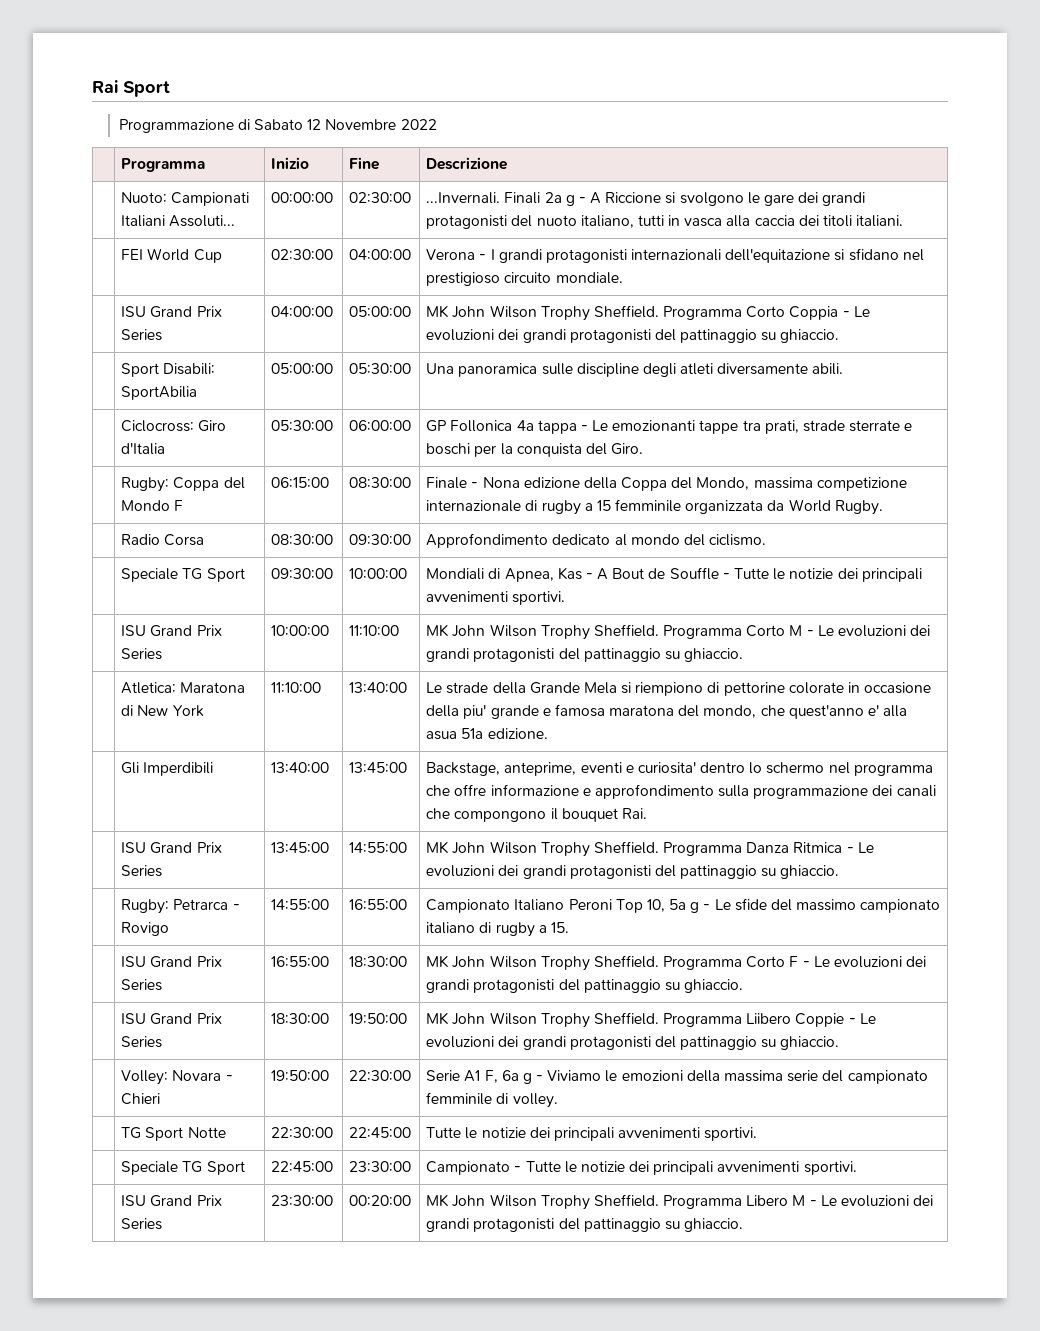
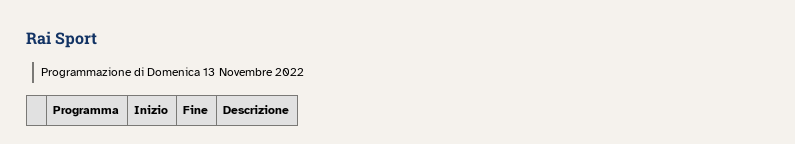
[254,119,322,130] Sabato 12 -> [147,67,216,76] Domenica 13
[121,192,250,206] [121,215,236,227] [271,192,334,203] [349,192,412,203] [426,192,866,206] [426,215,904,229] [121,248,222,263] [271,249,334,260] [349,249,412,260] [426,248,924,263] [426,272,623,286] [121,306,222,318] [121,329,163,341] [271,306,334,317] [349,306,412,317] [426,305,870,321] [426,329,840,343] [121,363,216,377] [121,386,198,400] [271,363,334,374] [349,363,412,374] [426,363,844,377] [121,420,227,432] [121,443,166,455] [271,420,334,431] [349,420,412,431] [426,420,913,434] [426,443,644,457] [121,477,245,492] [121,500,184,511] [271,477,330,488] [349,477,412,488] [426,477,907,491] [426,499,883,515] [121,534,205,546] [271,534,334,545] [349,534,412,545] [426,533,767,548] [121,568,245,582] [271,568,334,579] [349,568,408,579] [426,567,922,582] [426,591,566,605] [121,625,222,637] [121,648,163,660] [271,625,330,636] [349,625,400,636] [426,624,931,640] [426,648,744,662] [121,682,246,694] [121,705,204,717] [271,682,322,693] [349,682,408,693] [426,682,932,696] [426,704,908,719] [426,728,548,740] [121,762,214,776] [271,762,330,773] [349,762,408,773] [426,762,933,776] [426,784,936,799] [426,808,647,822] [121,842,222,854] [121,865,163,877] [271,842,330,853] [349,842,408,853] [426,841,874,857] [426,865,840,879] [121,899,240,914] [121,922,170,936] [271,899,330,910] [349,899,408,910] [426,898,941,913] [426,922,569,937] [121,956,222,968] [121,979,163,991] [271,956,330,967] [349,956,408,967] [426,955,927,971] [426,979,744,993] [121,1013,222,1025] [121,1036,163,1048] [271,1013,330,1024] [349,1013,408,1024] [426,1012,876,1028] [426,1036,840,1050] [121,1070,233,1085] [121,1093,161,1105] [271,1070,330,1081] [349,1070,412,1081] [426,1070,928,1084] [426,1092,558,1108] [121,1127,226,1141] [271,1127,334,1138] [349,1127,412,1138] [426,1127,758,1141] [121,1161,245,1175] [271,1161,334,1172] [349,1161,412,1172] [426,1161,857,1175] [121,1195,222,1207] [121,1218,163,1230] [271,1195,334,1206] [349,1195,412,1206] [426,1194,934,1210] [426,1218,744,1232] // | Nuoto: Campionati Italiani Assoluti... | 00:00:00 | 02:30:00 | ...Invernali. Finali 2a g - A Riccione si svolgono le gare dei grandi protagonisti del nuoto italiano, tutti in vasca alla caccia dei titoli italiani. // | FEI World Cup | 02:30:00 | 04:00:00 | Verona - I grandi protagonisti internazionali dell'equitazione si sfidano nel prestigioso circuito mondiale. // | ISU Grand Prix Series | 04:00:00 | 05:00:00 | MK John Wilson Trophy Sheffield. Programma Corto Coppia - Le evoluzioni dei grandi protagonisti del pattinaggio su ghiaccio. // | Sport Disabili: SportAbilia | 05:00:00 | 05:30:00 | Una panoramica sulle discipline degli atleti diversamente abili. // | Ciclocross: Giro d'Italia | 05:30:00 | 06:00:00 | GP Follonica 4a tappa - Le emozionanti tappe tra prati, strade sterrate e boschi per la conquista del Giro. // | Rugby: Coppa del Mondo F | 06:15:00 | 08:30:00 | Finale - Nona edizione della Coppa del Mondo, massima competizione internazionale di rugby a 15 femminile organizzata da World Rugby. // | Radio Corsa | 08:30:00 | 09:30:00 | Approfondimento dedicato al mondo del ciclismo. // | Speciale TG Sport | 09:30:00 | 10:00:00 | Mondiali di Apnea, Kas - A Bout de Souffle - Tutte le notizie dei principali avvenimenti sportivi. // | ISU Grand Prix Series | 10:00:00 | 11:10:00 | MK John Wilson Trophy Sheffield. Programma Corto M - Le evoluzioni dei grandi protagonisti del pattinaggio su ghiaccio. // | Atletica: Maratona di New York | 11:10:00 | 13:40:00 | Le strade della Grande Mela si riempiono di pettorine colorate in occasione della piu' grande e famosa maratona del mondo, che quest'anno e' alla asua 51a edizione. // | Gli Imperdibili | 13:40:00 | 13:45:00 | Backstage, anteprime, eventi e curiosita' dentro lo schermo nel programma che offre informazione e approfondimento sulla programmazione dei canali che compongono il bouquet Rai. // | ISU Grand Prix Series | 13:45:00 | 14:55:00 | MK John Wilson Trophy Sheffield. Programma Danza Ritmica - Le evoluzioni dei grandi protagonisti del pattinaggio su ghiaccio. // | Rugby: Petrarca - Rovigo | 14:55:00 | 16:55:00 | Campionato Italiano Peroni Top 10, 5a g - Le sfide del massimo campionato italiano di rugby a 15. // | ISU Grand Prix Series | 16:55:00 | 18:30:00 | MK John Wilson Trophy Sheffield. Programma Corto F - Le evoluzioni dei grandi protagonisti del pattinaggio su ghiaccio. // | ISU Grand Prix Series | 18:30:00 | 19:50:00 | MK John Wilson Trophy Sheffield. Programma Liibero Coppie - Le evoluzioni dei grandi protagonisti del pattinaggio su ghiaccio. // | Volley: Novara - Chieri | 19:50:00 | 22:30:00 | Serie A1 F, 6a g - Viviamo le emozioni della massima serie del campionato femminile di volley. // | TG Sport Notte | 22:30:00 | 22:45:00 | Tutte le notizie dei principali avvenimenti sportivi. // | Speciale TG Sport | 22:45:00 | 23:30:00 | Campionato - Tutte le notizie dei principali avvenimenti sportivi. // | ISU Grand Prix Series | 23:30:00 | 00:20:00 | MK John Wilson Trophy Sheffield. Programma Libero M - Le evoluzioni dei grandi protagonisti del pattinaggio su ghiaccio. -> (290, 109) none

